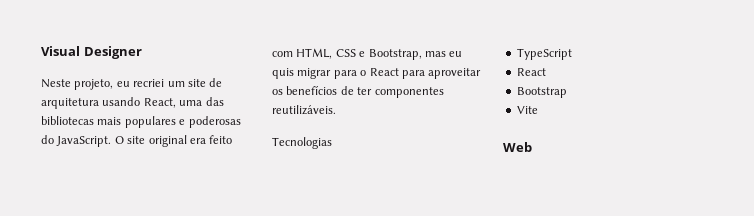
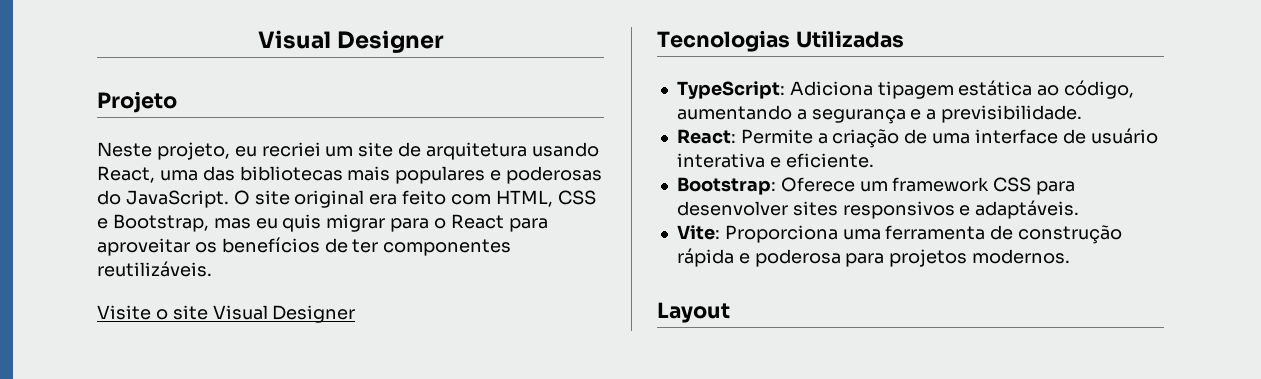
[41,46,142,59] Visual Designer -> [257,30,445,53] [97,91,177,113] Visual Designer // Projeto
[272,137,332,149] [516,48,572,60] [516,68,546,76] [516,87,567,98] [516,106,538,114] [503,142,532,152] Tecnologias // TypeScript // React // Bootstrap // Vite // Web -> [97,305,356,323] [657,30,904,52] [676,80,1135,99] [676,105,1083,124] [676,128,1158,148] [676,153,874,168] [676,177,1076,195] [676,200,1080,219] [676,225,1123,244] [676,248,1071,267] [657,302,730,323] Visite o site Visual Designer // Tecnologias Utilizadas // TypeScript: Adiciona tipagem estática ao código, aumentando a segurança e a previsibilidade. // React: Permite a criação de uma interface de usuário interativa e eficiente. // Bootstrap: Oferece um framework CSS para desenvolver sites responsivos e adaptáveis. // Vite: Proporciona uma ferramenta de construção rápida e poderosa para projetos modernos. // Layout

